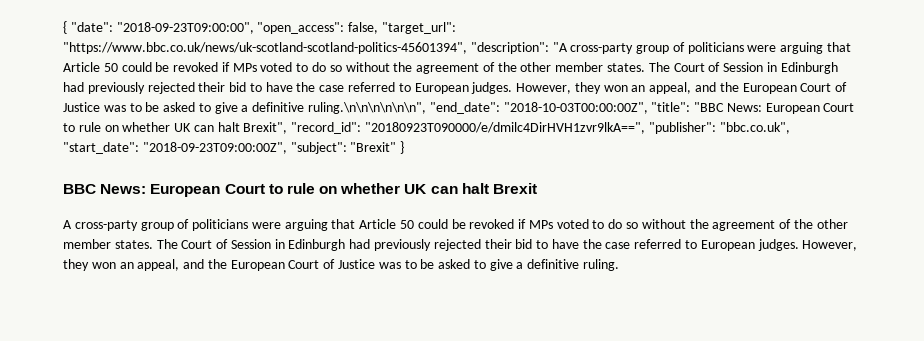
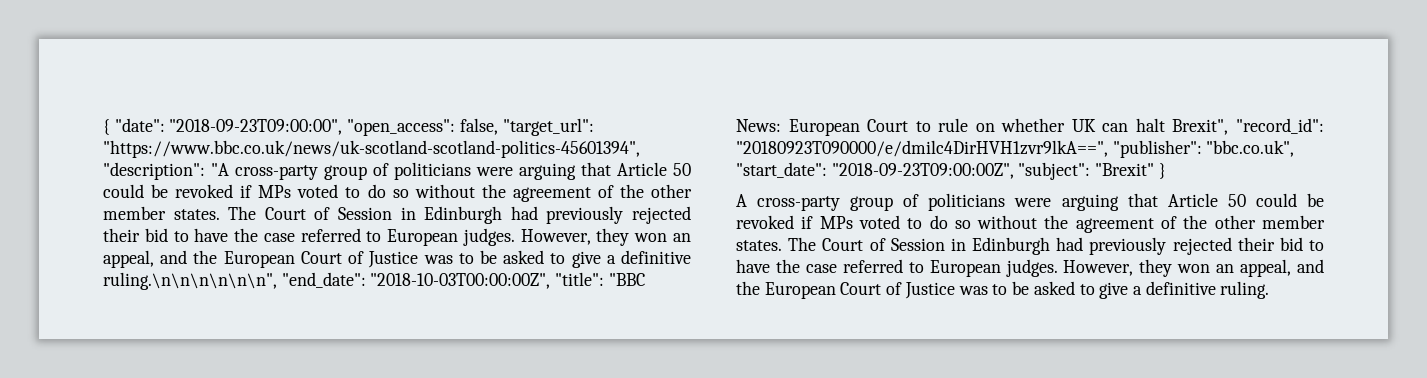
[63,183,538,197] // BBC News: European Court to rule on whether UK can halt Brexit -> (1166, 171) none

